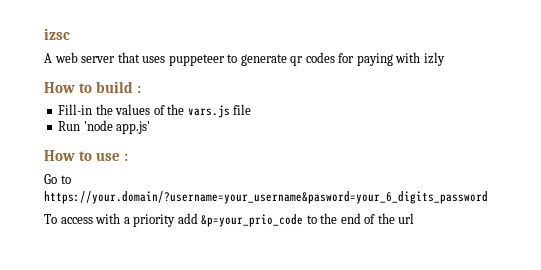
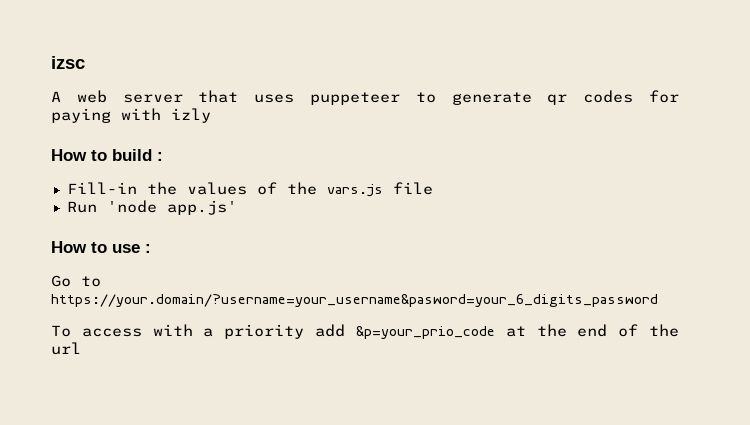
[306,215,317,224] to -> [505,326,526,337] at

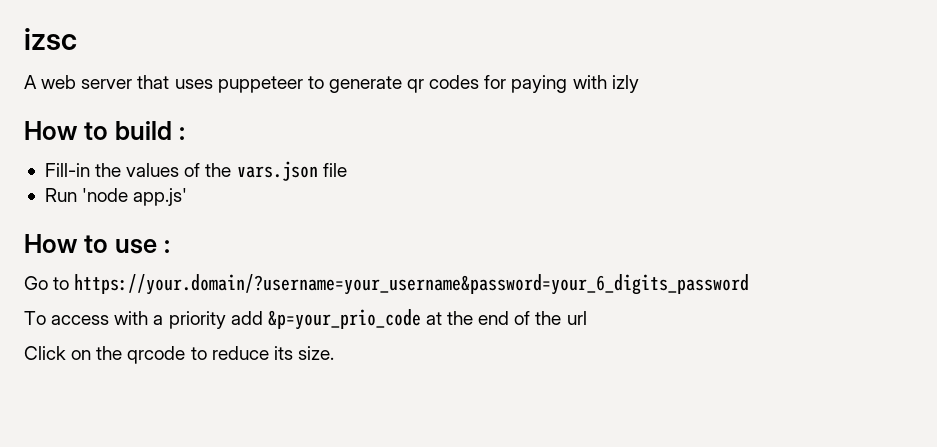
[326,184,383,197] vars.js -> [236,161,318,181] vars.json
[51,294,658,307] https://your.domain/?username=your_username&pasword=your_6_digits_password -> [74,274,750,295] https://your.domain/?username=your_username&password=your_6_digits_password
(81, 348) none -> [24,346,334,364] // Click on the qrcode to reduce its size.

